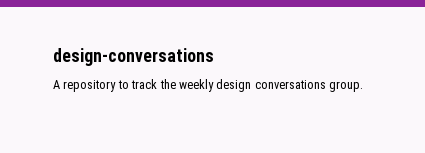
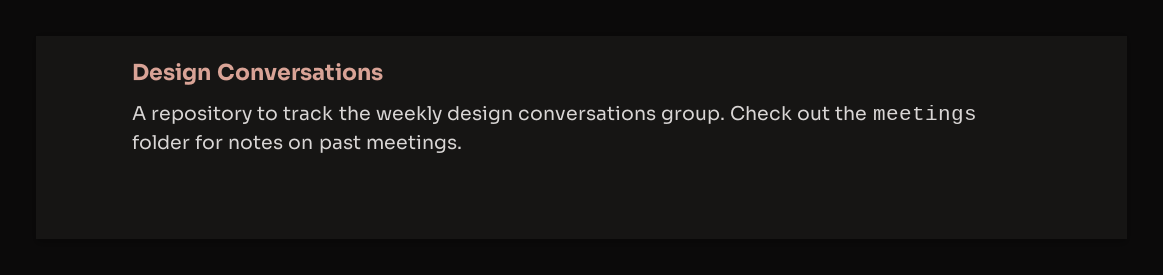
[53,48,214,66] design-conversations -> [132,63,383,85] Design Conversations
(363, 86) none -> [730,105,977,124] [132,134,462,153] Check out the meetings folder for notes on past meetings.

